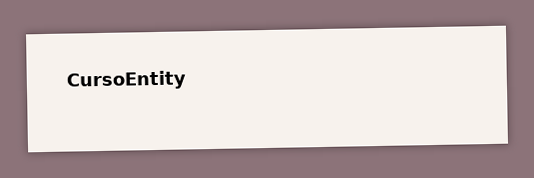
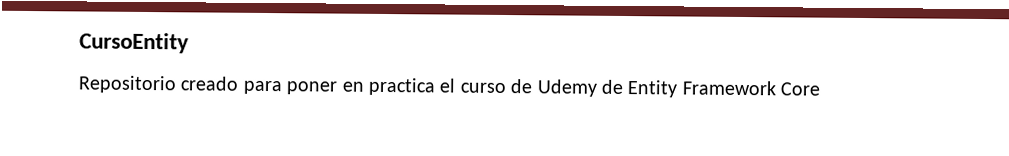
(186, 80) none -> [78,75,821,98] // Repositorio creado para poner en practica el curso de Udemy de Entity Framework Core

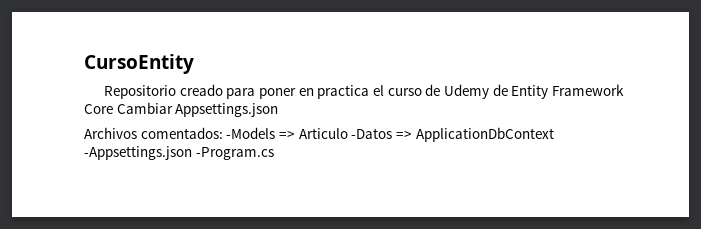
(821, 89) none -> [116,102,279,117] [84,127,554,142] [84,146,274,160] Cambiar Appsettings.json // Archivos comentados: -Models => Articulo -Datos => ApplicationDbContext -Appsettings.json -Program.cs

